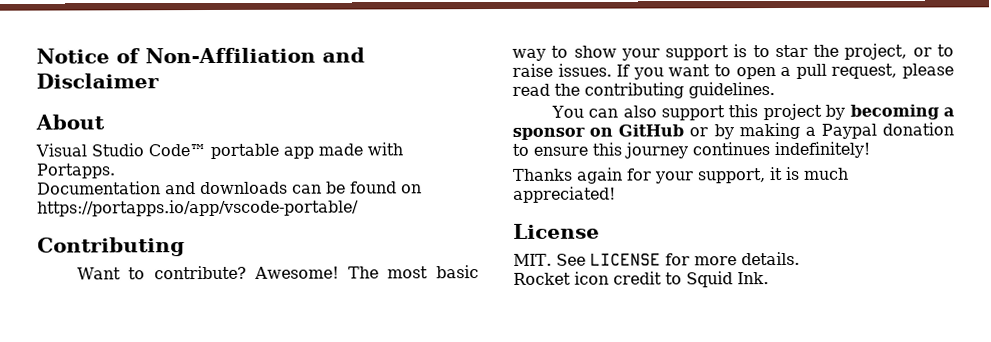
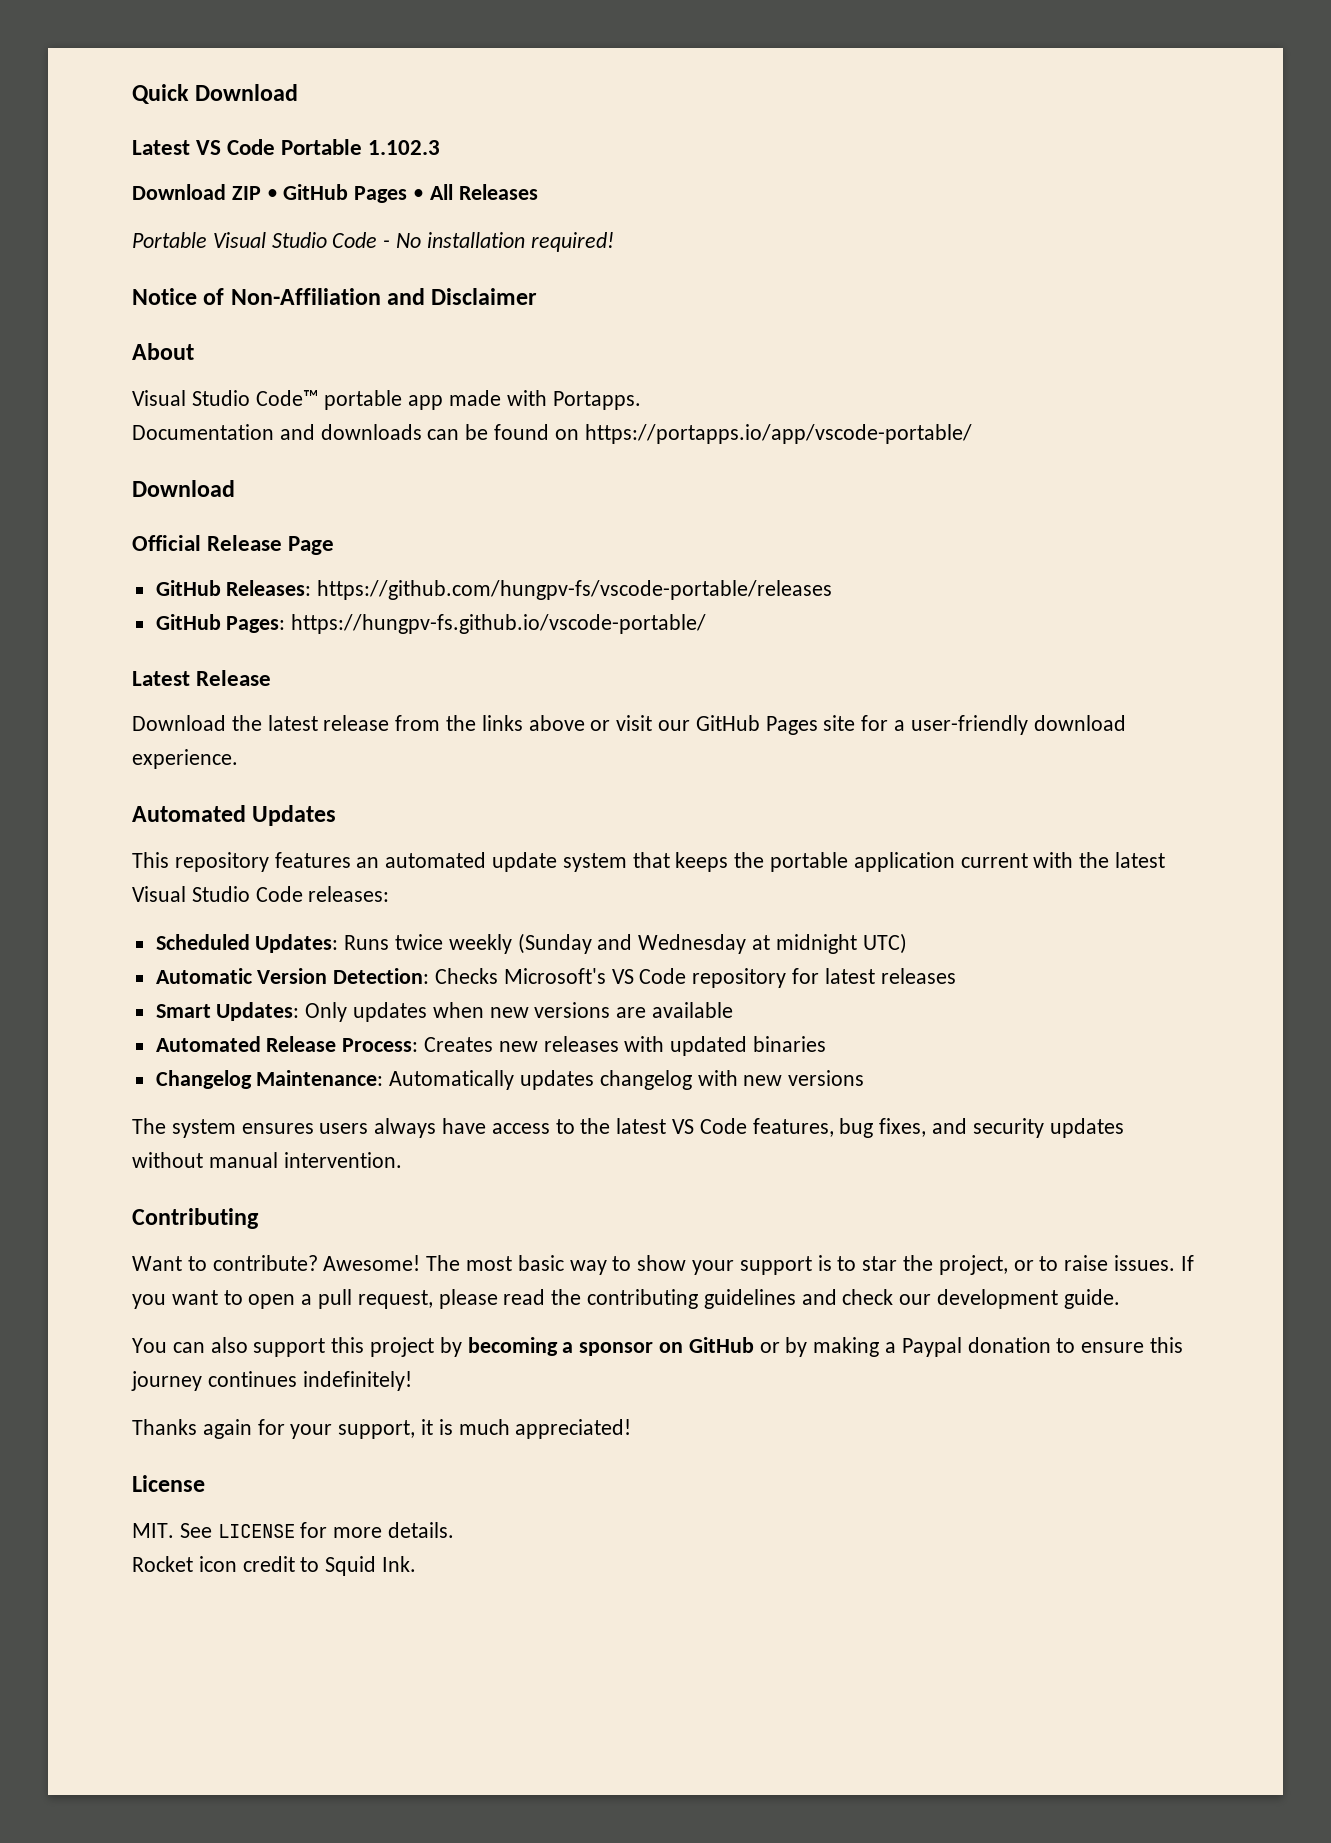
(36, 56) none -> [132,84,299,104] [132,139,441,155] [132,184,538,203] [132,232,614,252] Quick Download // Latest VS Code Portable 1.102.3 // Download ZIP • GitHub Pages • All Releases // Portable Visual Studio Code - No installation required! //
(359, 208) none -> [132,480,235,497] [132,535,335,555] [155,580,833,600] [155,614,707,634] [132,670,272,686] [132,715,1126,735] [132,749,238,769] [132,805,337,826] [132,852,1166,872] [132,886,390,902] [155,933,907,954] [155,968,956,988] [155,1002,734,1022] [155,1036,827,1056] [155,1070,865,1090] [132,1118,1124,1138] [132,1152,402,1168] // Download // Official Release Page // GitHub Releases: https://github.com/hungpv-fs/vscode-portable/releases // GitHub Pages: https://hungpv-fs.github.io/vscode-portable/ // Latest Release // Download the latest release from the links above or visit our GitHub Pages site for a user-friendly download experience. // Automated Updates // This repository features an automated update system that keeps the portable application current with the latest Visual Studio Code releases: // Scheduled Updates: Runs twice weekly (Sunday and Wednesday at midnight UTC) // Automatic Version Detection: Checks Microsoft's VS Code repository for latest releases // Smart Updates: Only updates when new versions are available // Automated Release Process: Creates new releases with updated binaries // Changelog Maintenance: Automatically updates changelog with new versions // The system ensures users always have access to the latest VS Code features, bug fixes, and security updates without manual intervention.
[688,82,775,99] guidelines. -> [703,1289,1120,1309] guidelines and check our development guide.

